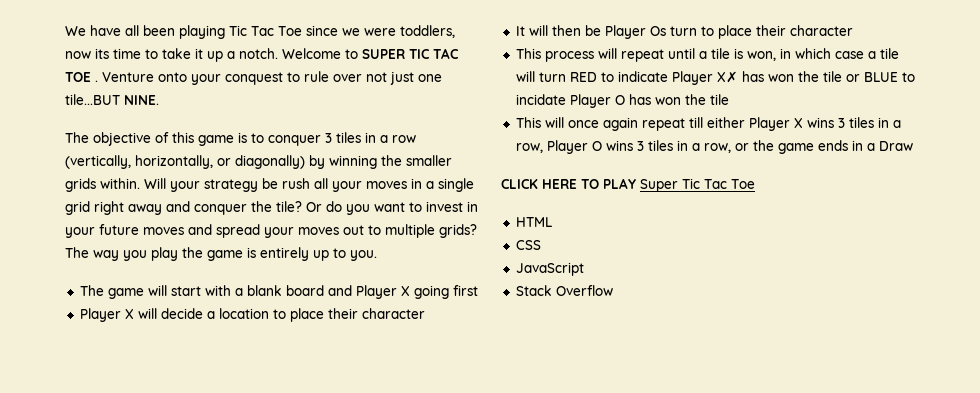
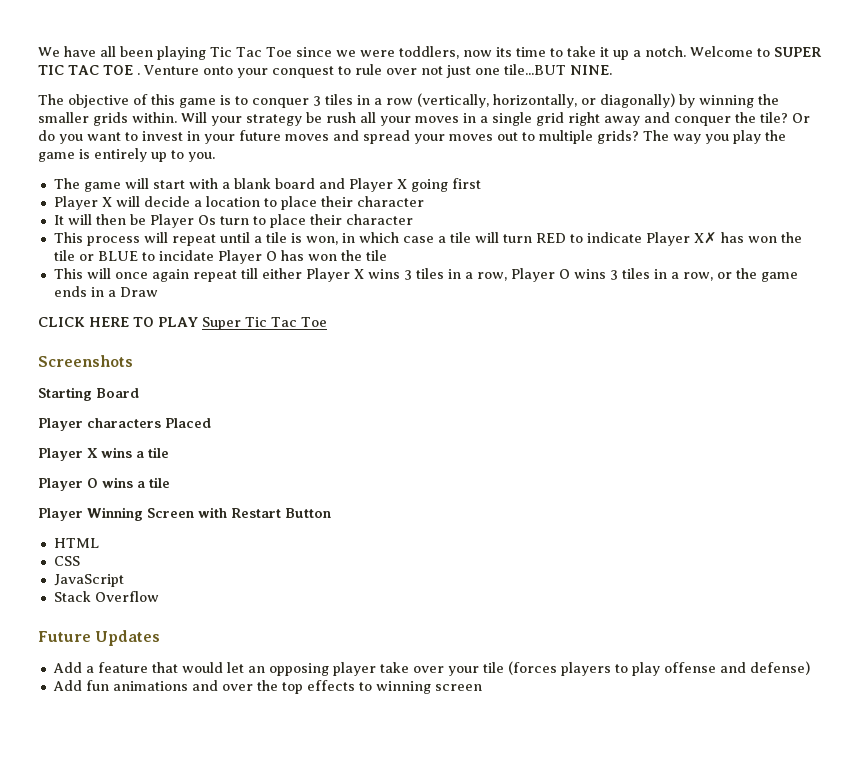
(755, 184) none -> [38,355,133,367] [38,387,139,401] [38,418,211,431] [38,447,169,461] [38,477,170,491] [38,507,331,521] // Screenshots // Starting Board // Player characters Placed // Player X wins a tile // Player O wins a tile // Player Winning Screen with Restart Button
(613, 290) none -> [38,630,161,646] [52,661,810,676] [52,680,482,694] // Future Updates // Add a feature that would let an opposing player take over your tile (forces players to play offense and defense) // Add fun animations and over the top effects to winning screen

